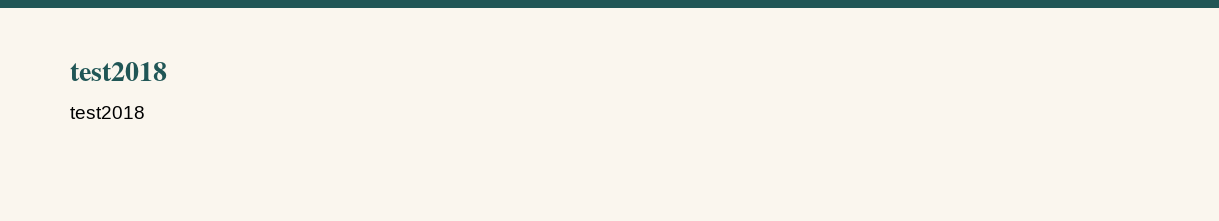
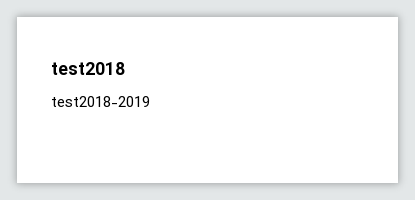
[70,106,145,119] test2018 -> [51,96,150,107] test2018-2019

